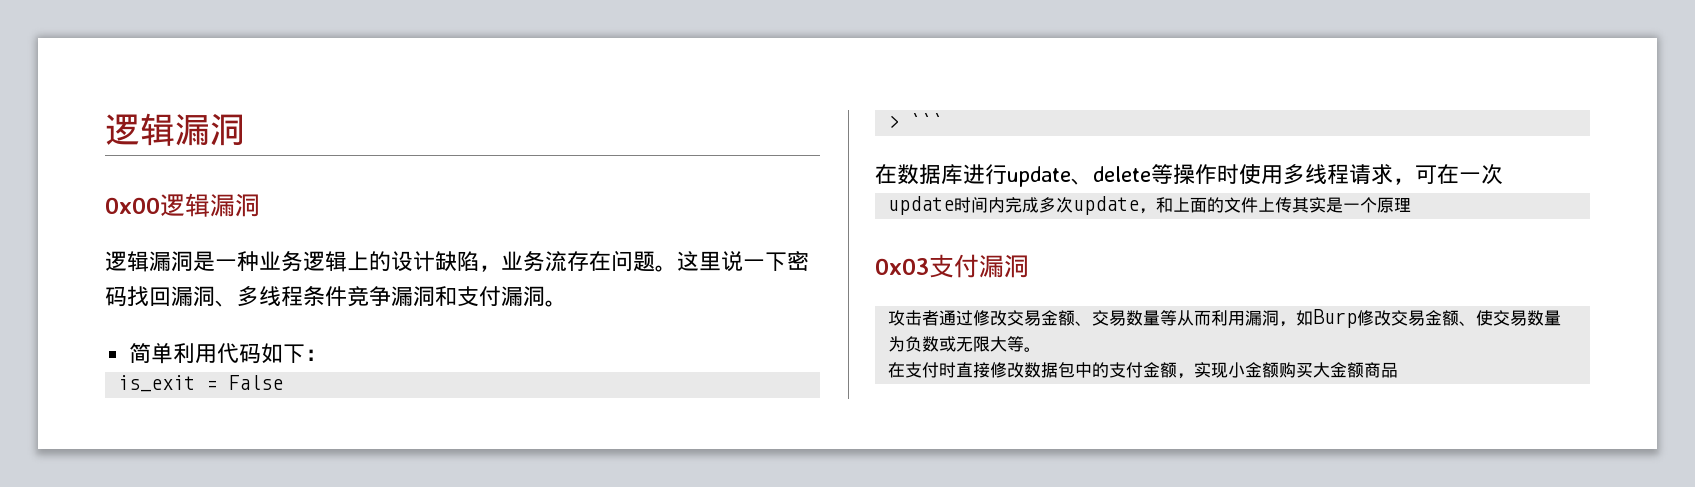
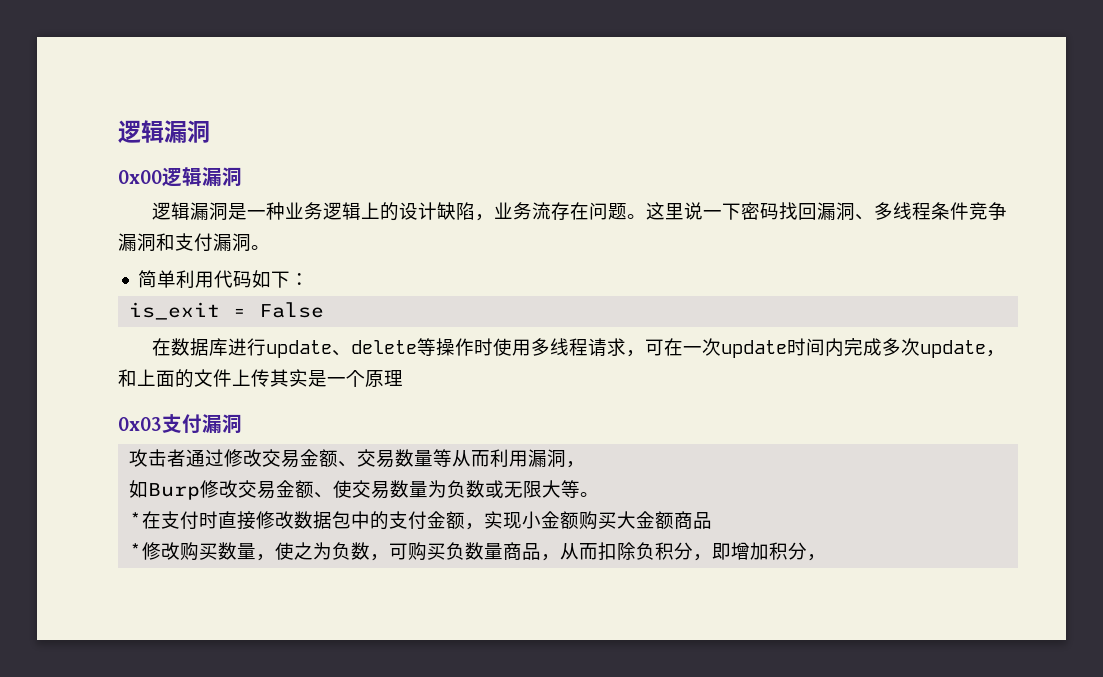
[888,113,944,128] // > ``` -> (325, 310) none
(1503, 174) // -> (722, 347) none
(1297, 324) none -> (586, 464) //
(1042, 349) none -> [129,512,143,527] *
(1399, 370) none -> [129,542,827,561] // *修改购买数量，使之为负数，可购买负数量商品，从而扣除负积分，即增加积分，

